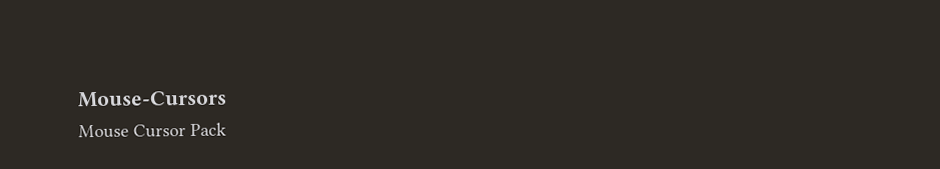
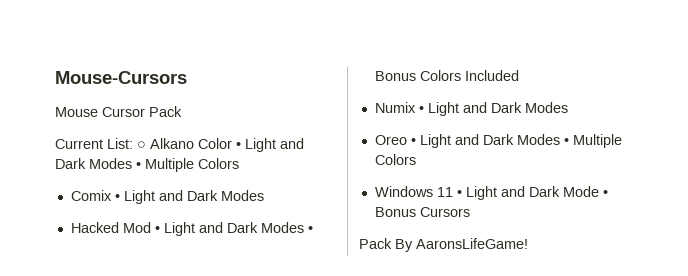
(227, 129) none -> [55,138,304,152] [55,158,239,172] [70,190,264,204] [70,222,313,236] [374,70,519,81] [374,102,568,116] [374,134,622,148] [374,154,416,165] [374,186,608,200] [374,207,470,217] [359,238,528,252] // Current List: ○ Alkano Color • Light and Dark Modes • Multiple Colors // Comix • Light and Dark Modes // Hacked Mod • Light and Dark Modes • Bonus Colors Included // Numix • Light and Dark Modes // Oreo • Light and Dark Modes • Multiple Colors // Windows 11 • Light and Dark Mode • Bonus Cursors // Pack By AaronsLifeGame!

